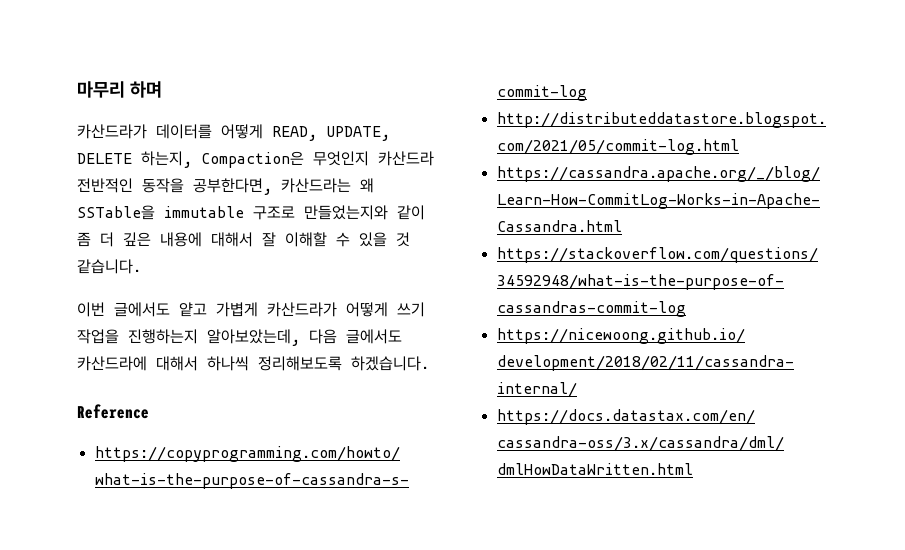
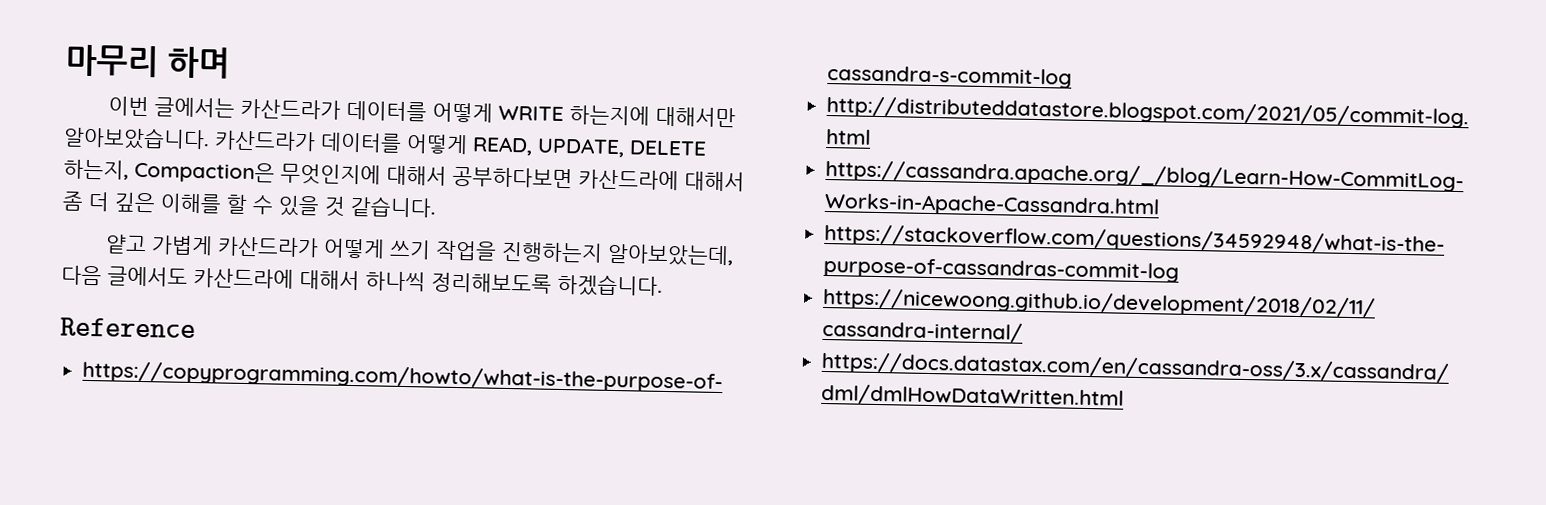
(162, 89) none -> [108,96,737,128] [63,126,210,151] 이번 글에서는 카산드라가 데이터를 어떻게 WRITE 하는지에 대해서만 알아보았습니다.
[313,151,434,166] [77,178,374,195] [77,205,425,220] [77,232,327,247] 무엇인지 카산드라 전반적인 동작을 공부한다면, 카산드라는 왜 SSTable을 immutable 구조로 만들었는지와 같이 좀 더 깊은 내용에 대해서 잘 이해할 -> [280,163,745,192] [62,191,247,214] 무엇인지에 대해서 공부하다보면 카산드라에 대해서 좀 더 깊은 이해를 할
[77,302,170,317] 이번 글에서도 -> (436, 206) none

